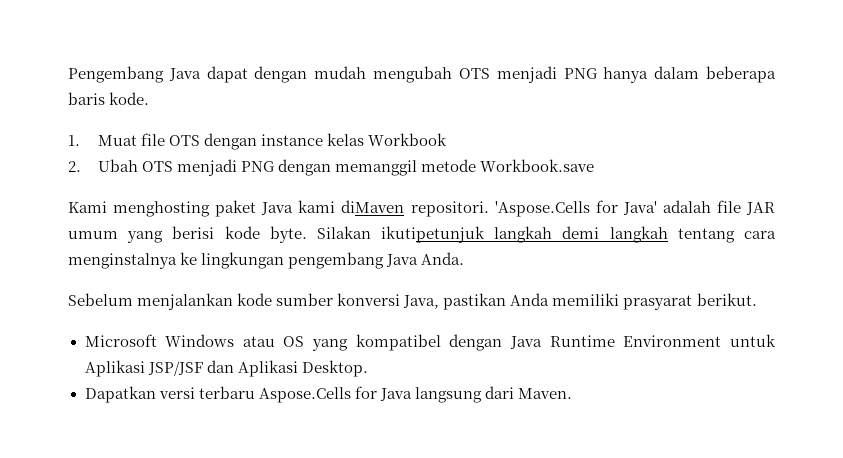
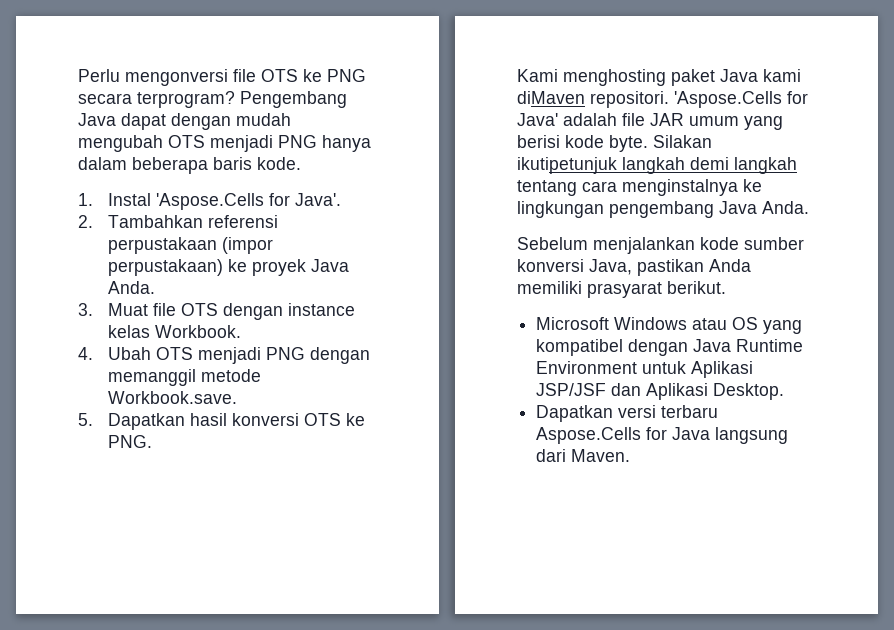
(68, 74) none -> [78,69,366,86] [78,91,235,108] Perlu mengonversi file OTS ke PNG secara terprogram?
(80, 140) none -> [107,193,341,210] [78,215,278,228] [107,237,273,254] [107,259,349,276] [107,281,155,294] [78,303,93,316] Instal 'Aspose.Cells for Java'. // 2. Tambahkan referensi perpustakaan (impor perpustakaan) ke proyek Java Anda. // 3.
[367,133,447,146] [68,161,81,172] Workbook // 2. -> [154,325,241,338] [78,347,93,360] Workbook. // 4.
[480,159,595,172] Workbook.save -> [107,391,237,404] [78,413,365,430] [107,435,152,448] Workbook.save. // 5. Dapatkan hasil konversi OTS ke PNG.

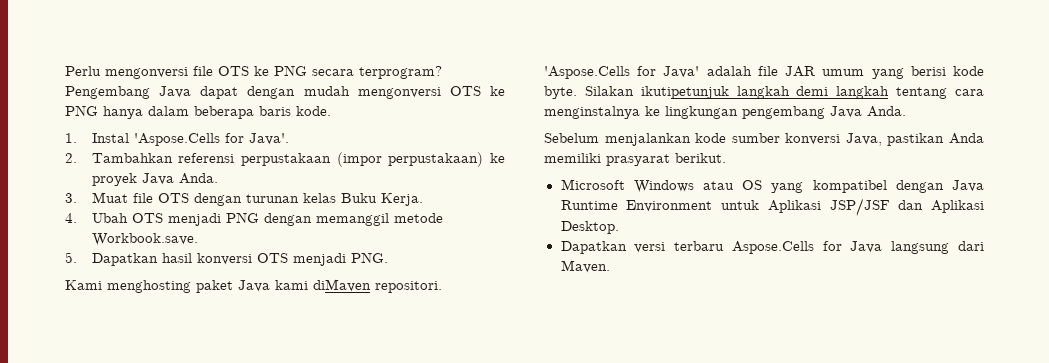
[78,135,273,152] mengubah OTS menjadi -> [357,86,506,99] mengonversi OTS ke
[287,303,355,316] [107,325,241,338] instance kelas Workbook. -> [245,193,423,206] turunan kelas Buku Kerja.
[345,413,365,426] ke -> [292,253,346,266] menjadi

